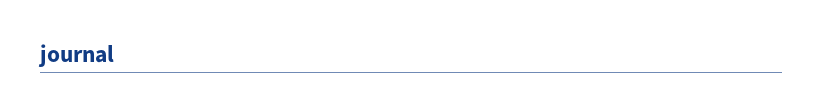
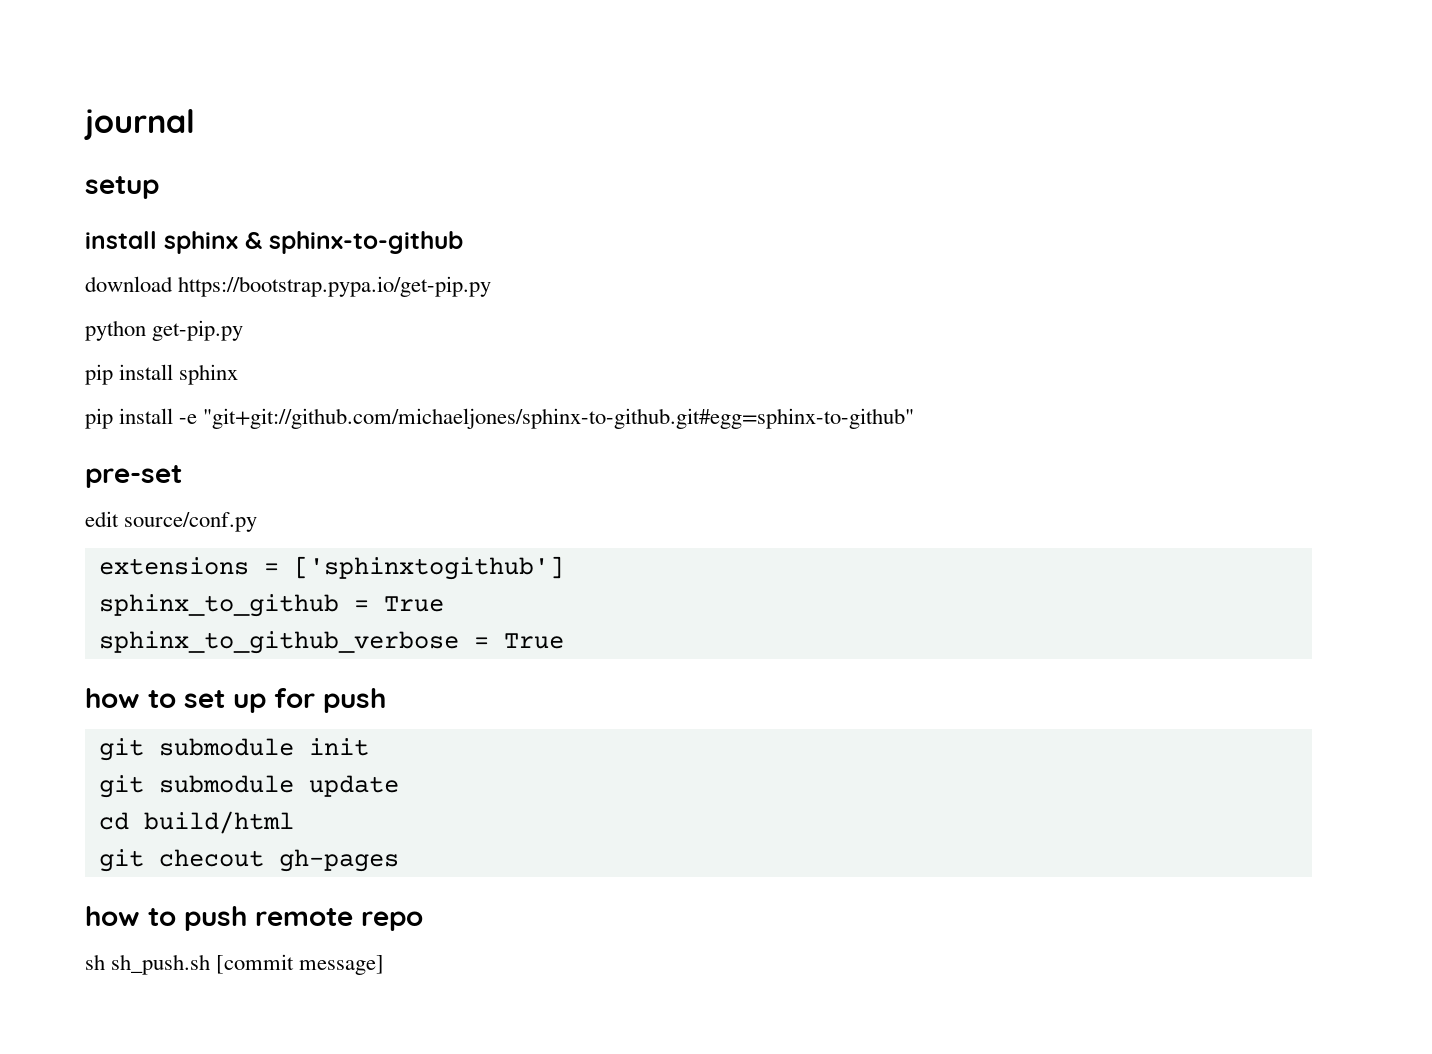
(114, 55) none -> [85,176,159,199] [85,231,463,254] [85,276,492,297] [85,320,244,341] [85,364,239,385] [85,408,915,429] [85,465,182,488] [85,511,258,532] [98,556,564,580] [98,594,444,617] [98,631,564,654] [85,688,386,713] [98,738,369,761] [98,775,399,798] [98,811,294,834] [98,849,399,872] [85,906,423,931] [85,954,385,975] // setup // install sphinx & sphinx-to-github // download https://bootstrap.pypa.io/get-pip.py // python get-pip.py // pip install sphinx // pip install -e "git+git://github.com/michaeljones/sphinx-to-github.git#egg=sphinx-to-github" // pre-set // edit source/conf.py // extensions = ['sphinxtogithub'] // sphinx_to_github = True // sphinx_to_github_verbose = True // how to set up for push // git submodule init // git submodule update // cd build/html // git checout gh-pages // how to push remote repo // sh sh_push.sh [commit message]

